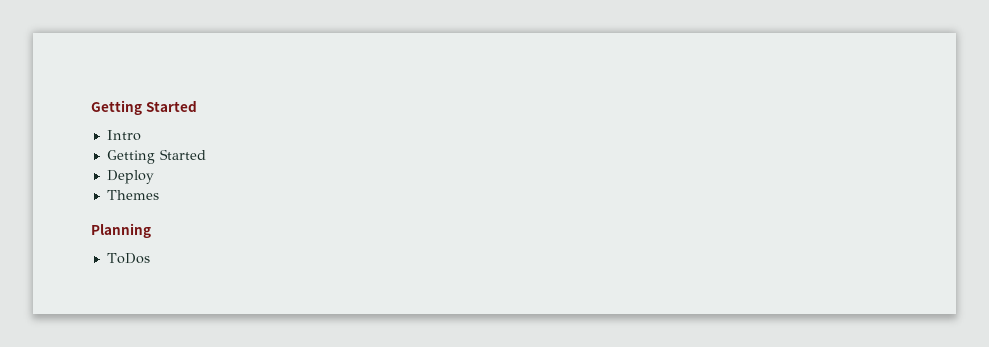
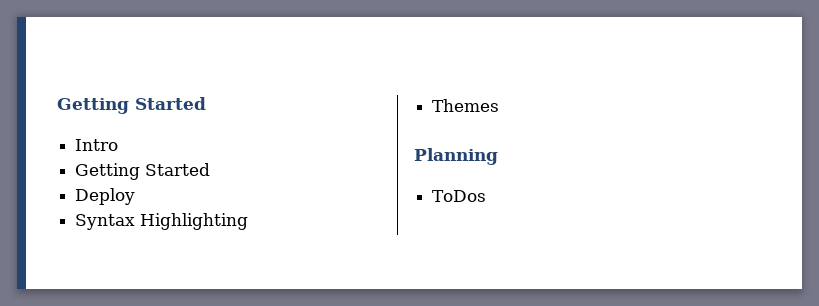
(154, 177) none -> [75,213,249,230] // Syntax Highlighting

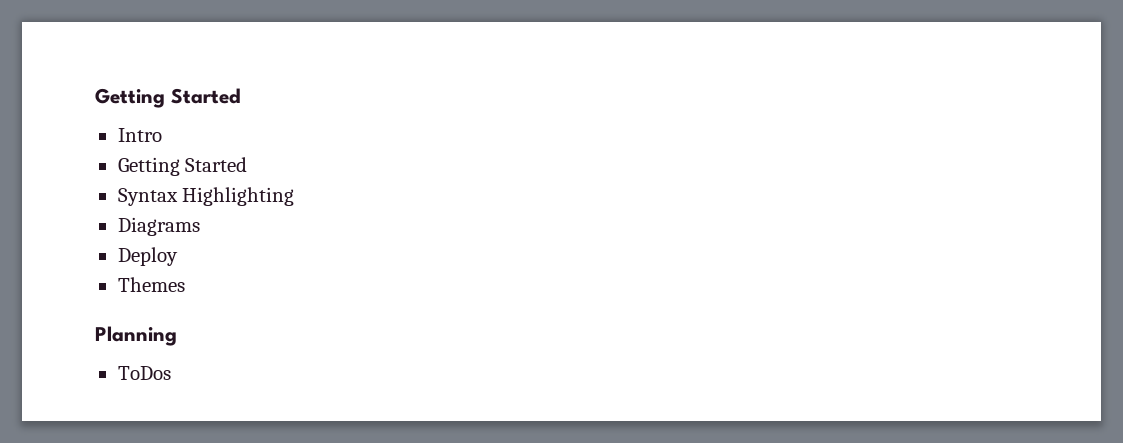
[75,188,136,205] // Deploy -> (248, 164) none
(249, 221) none -> [117,217,200,236] [117,247,178,266] // Diagrams // Deploy

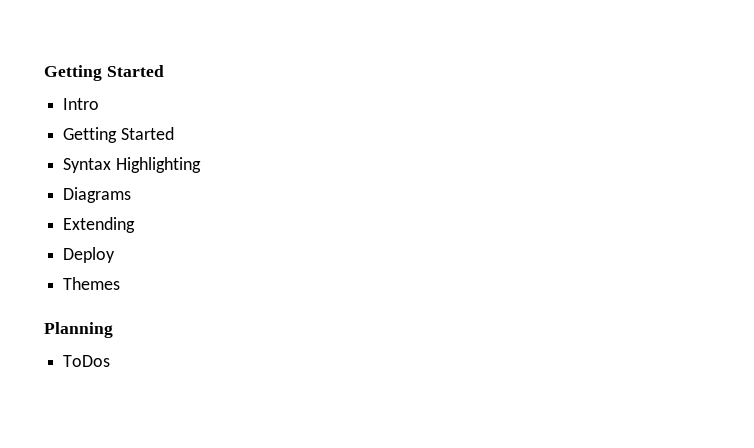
(200, 226) none -> [63,217,136,233] // Extending

